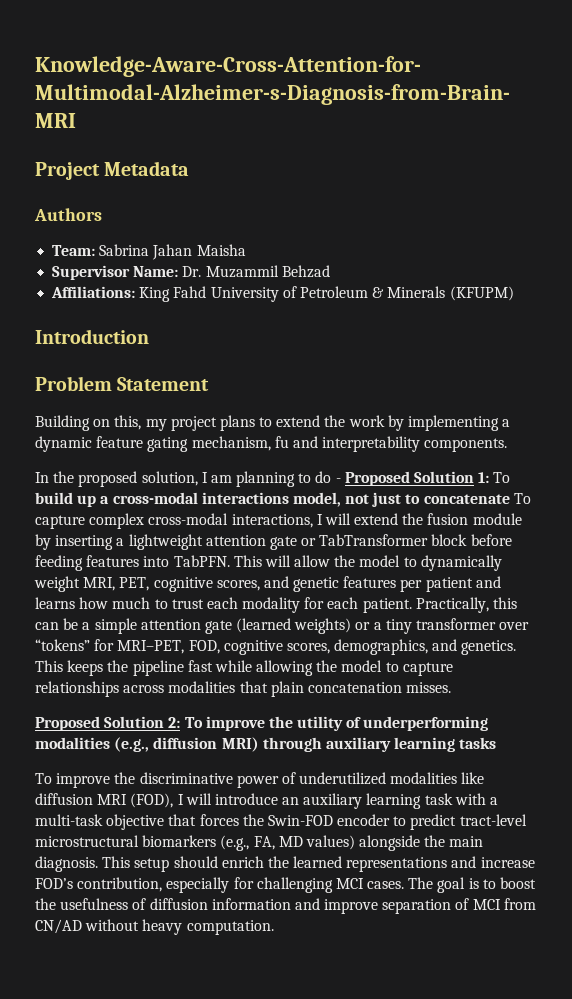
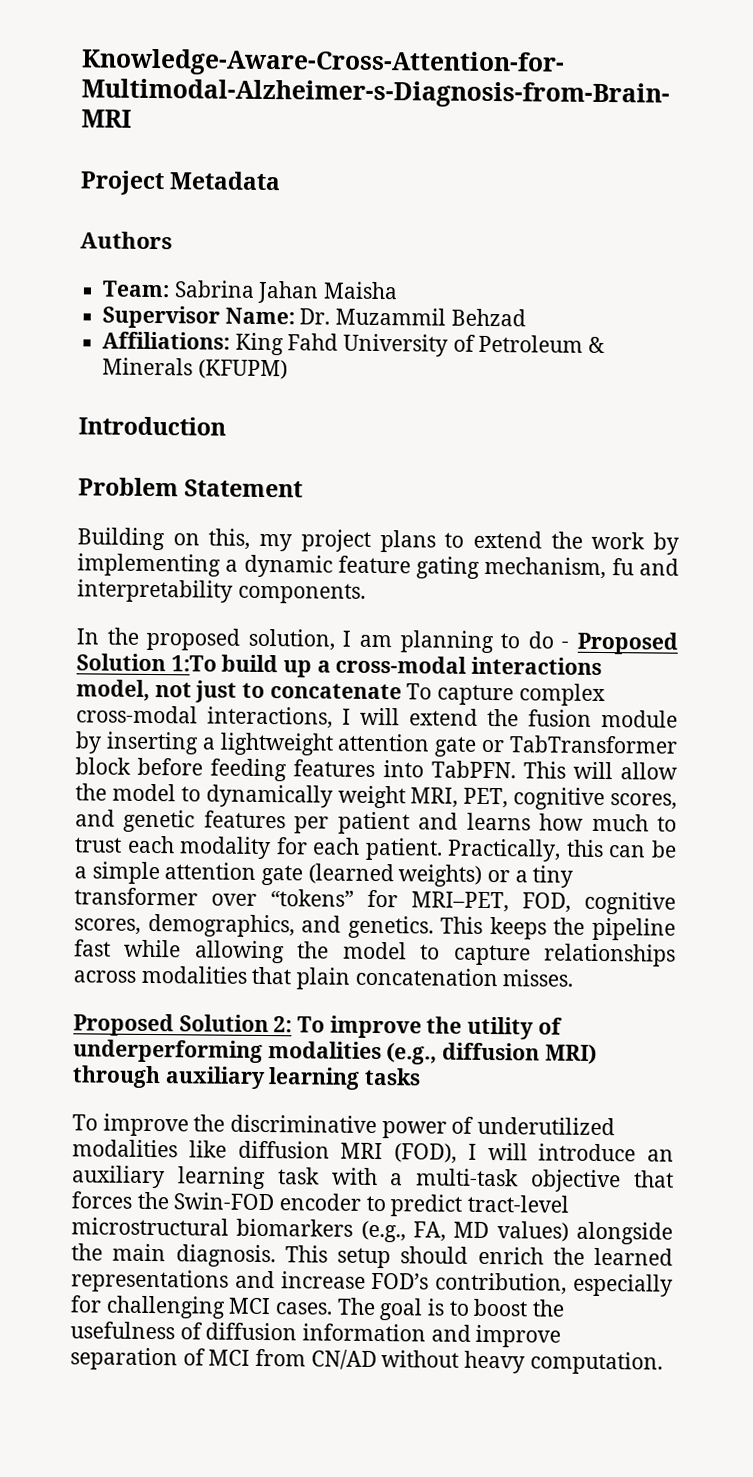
[478,472,511,483] 1: To -> [170,655,217,672] 1:To

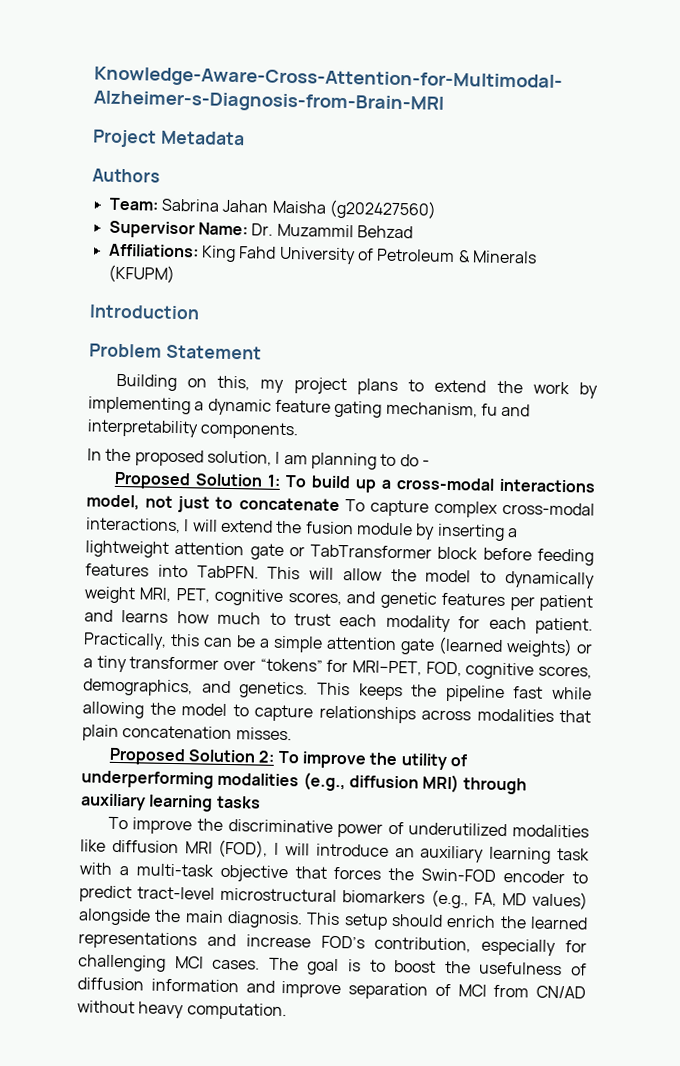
(399, 290) none -> [328,199,437,220] (g202427560)
[577,631,679,655] [76,653,217,672] Proposed Solution 1:To -> [113,471,307,490] // Proposed Solution 1: To

